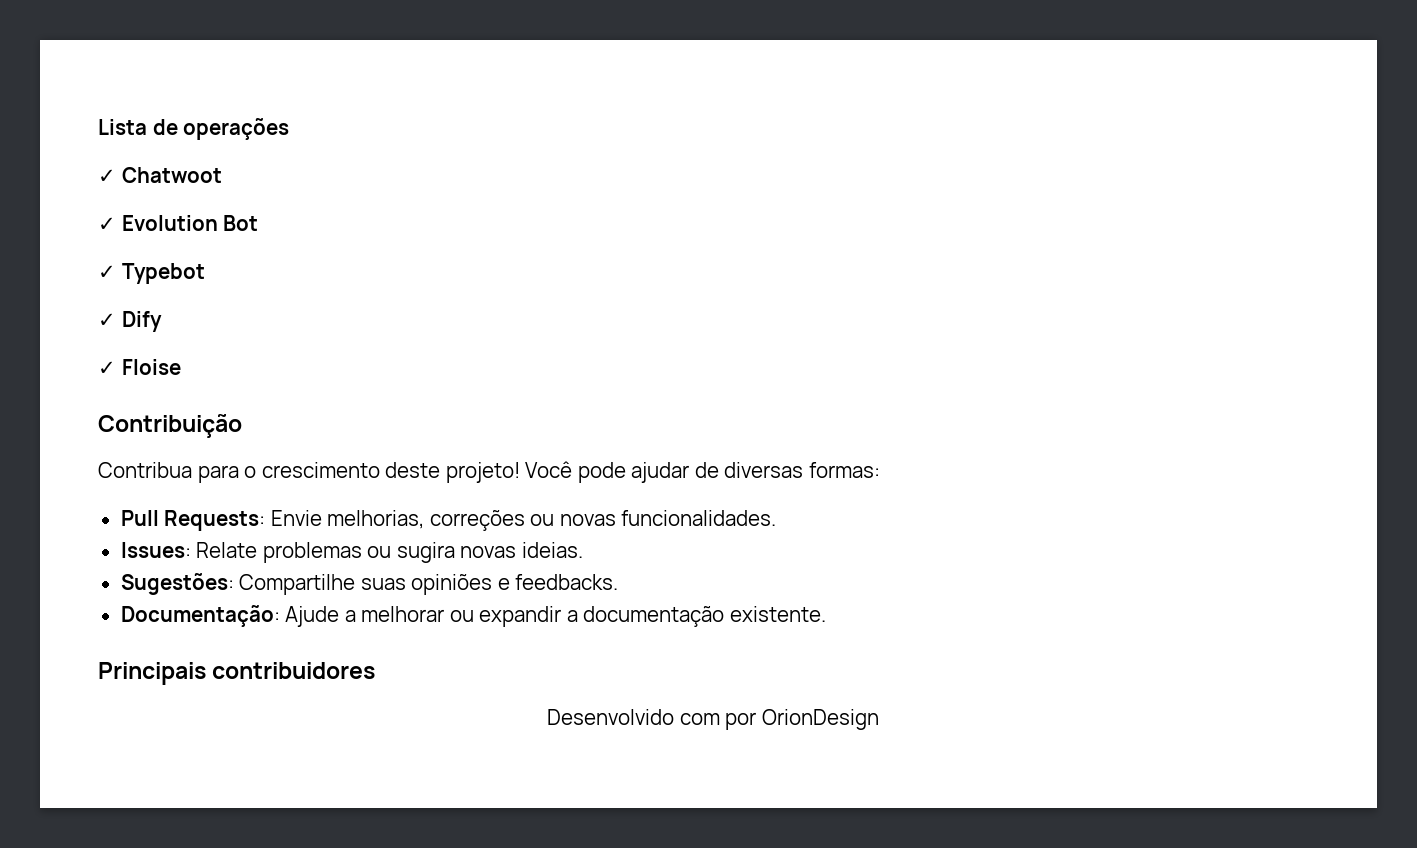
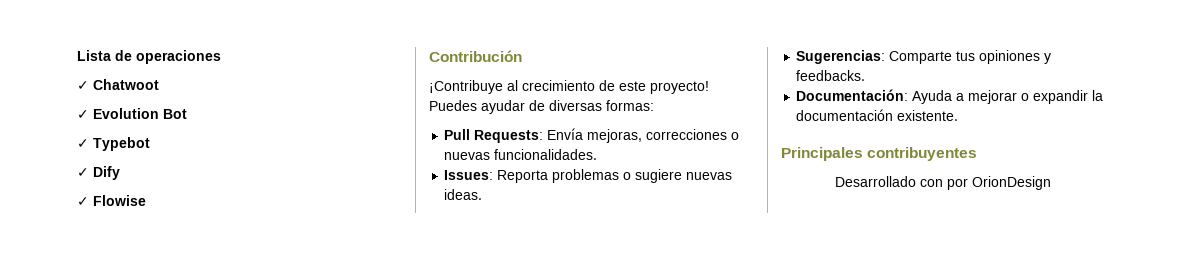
[183,118,290,140] operações -> [136,50,221,64] operaciones
[121,359,181,375] [98,414,242,438] [98,461,690,483] Floise // Contribuição // Contribua para o crescimento deste projeto! Você pode ajudar -> [93,195,146,206] [429,50,522,62] [429,80,709,94] [429,100,525,114] Flowise // Contribución // ¡Contribuye al crecimiento de este proyecto! Puedes ayudar
[270,510,777,531] [120,542,583,563] [120,573,619,595] [120,605,826,627] [98,662,376,685] [547,709,720,725] Envie melhorias, correções ou novas funcionalidades. // Issues: Relate problemas ou sugira novas ideias. // Sugestões: Compartilhe suas opiniões e feedbacks. // Documentação: Ajude a melhorar ou expandir a documentação existente. // Principais contribuidores // Desenvolvido com -> [547,128,740,143] [444,149,598,160] [444,169,733,183] [444,189,483,200] [796,50,1052,64] [796,70,866,81] [796,89,1104,104] [796,109,959,121] [781,147,978,161] [834,176,943,187] Envía mejoras, correcciones o nuevas funcionalidades. // Issues: Reporta problemas o sugiere nuevas ideas. // Sugerencias: Comparte tus opiniones y feedbacks. // Documentación: Ayuda a mejorar o expandir la documentación existente. // Principales contribuyentes // Desarrollado con

